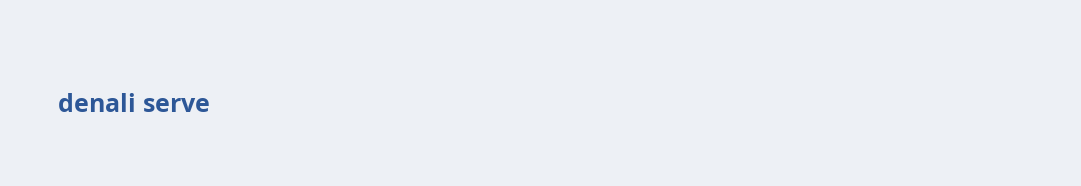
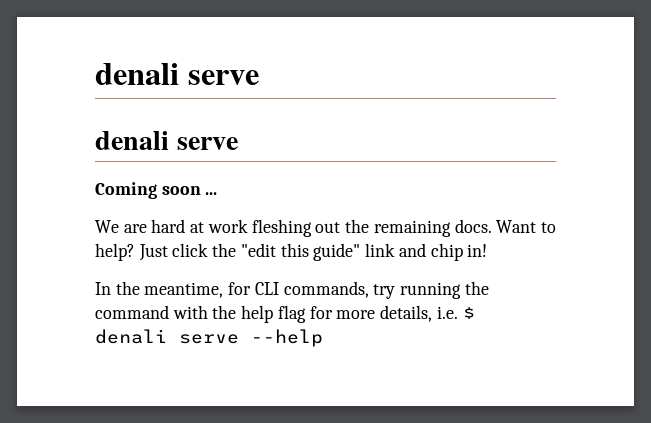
[58,93,210,112] denali serve -> [95,63,259,85] [95,131,238,150] [95,182,218,199] [95,219,556,237] [95,243,488,261] [95,281,489,299] [95,305,475,323] [95,329,323,347] denali serve // denali serve // Coming soon ... // We are hard at work fleshing out the remaining docs. Want to help? Just click the "edit this guide" link and chip in! // In the meantime, for CLI commands, try running the command with the help flag for more details, i.e. $ denali serve --help

